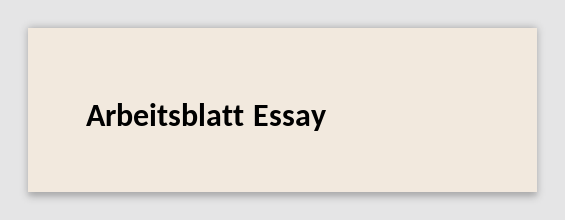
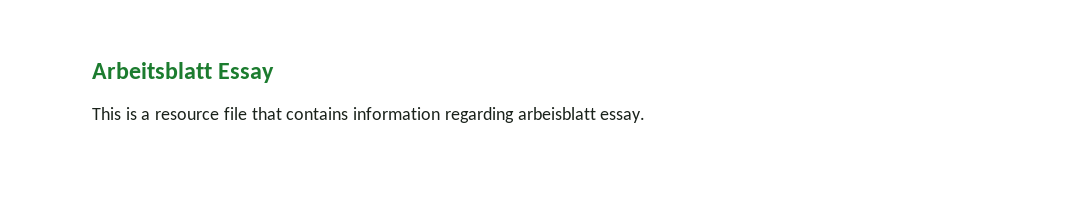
(326, 118) none -> [92,107,646,123] // This is a resource file that contains information regarding arbeisblatt essay.

